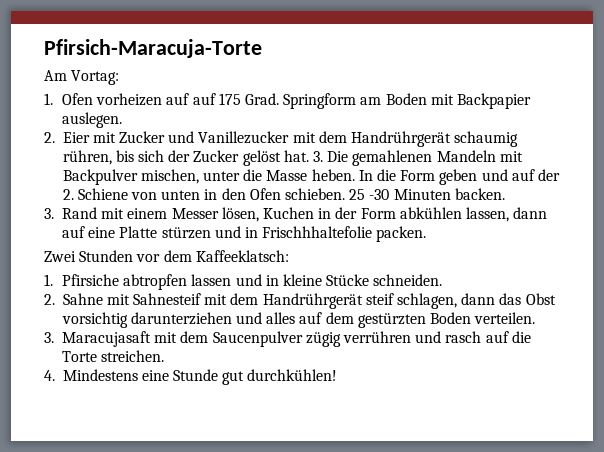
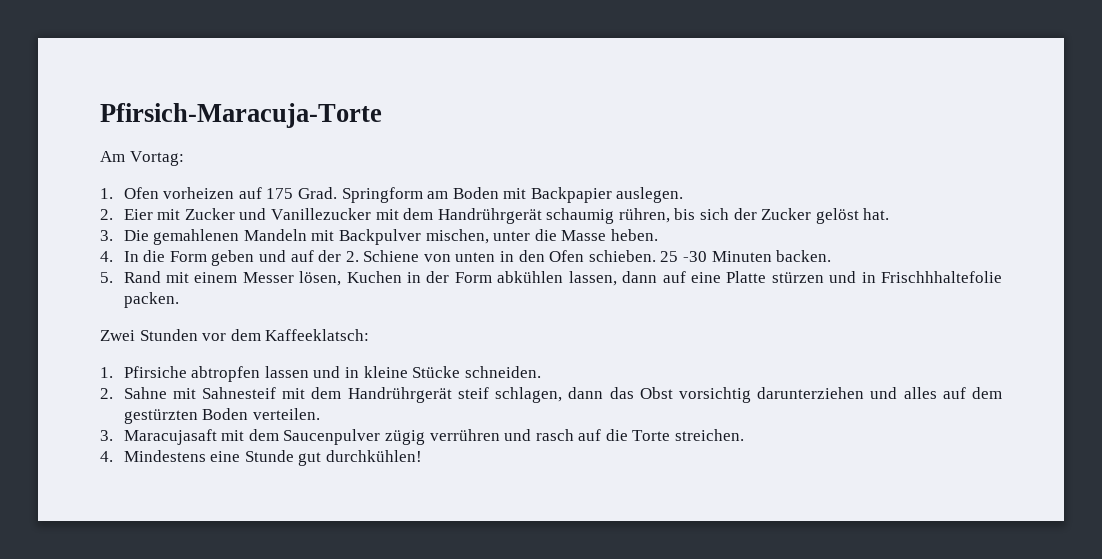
[192,93,216,105] auf -> (262, 193) none
(309, 156) none -> (890, 214) //
(355, 175) none -> [100,251,113,262] // 4.
[44,208,54,219] 3. -> [100,272,113,283] 5.

